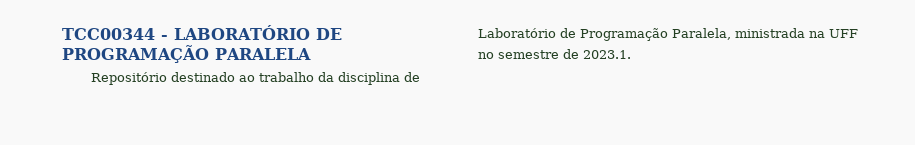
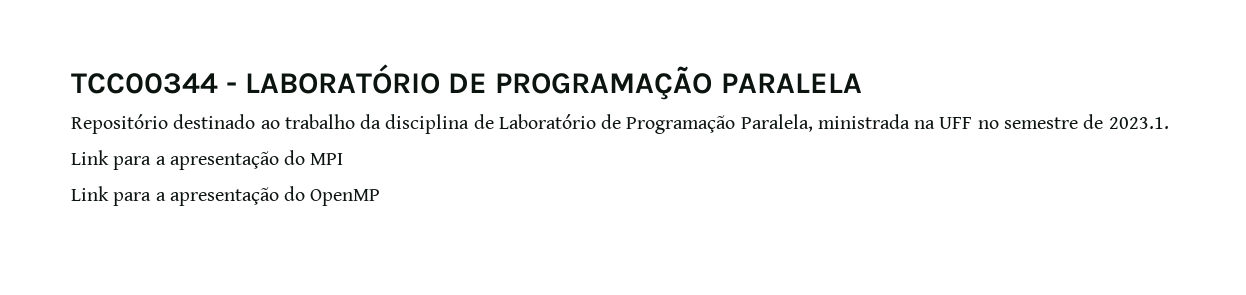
(631, 54) none -> [71,150,344,170] [71,186,381,206] // Link para a apresentação do MPI // Link para a apresentação do OpenMP

